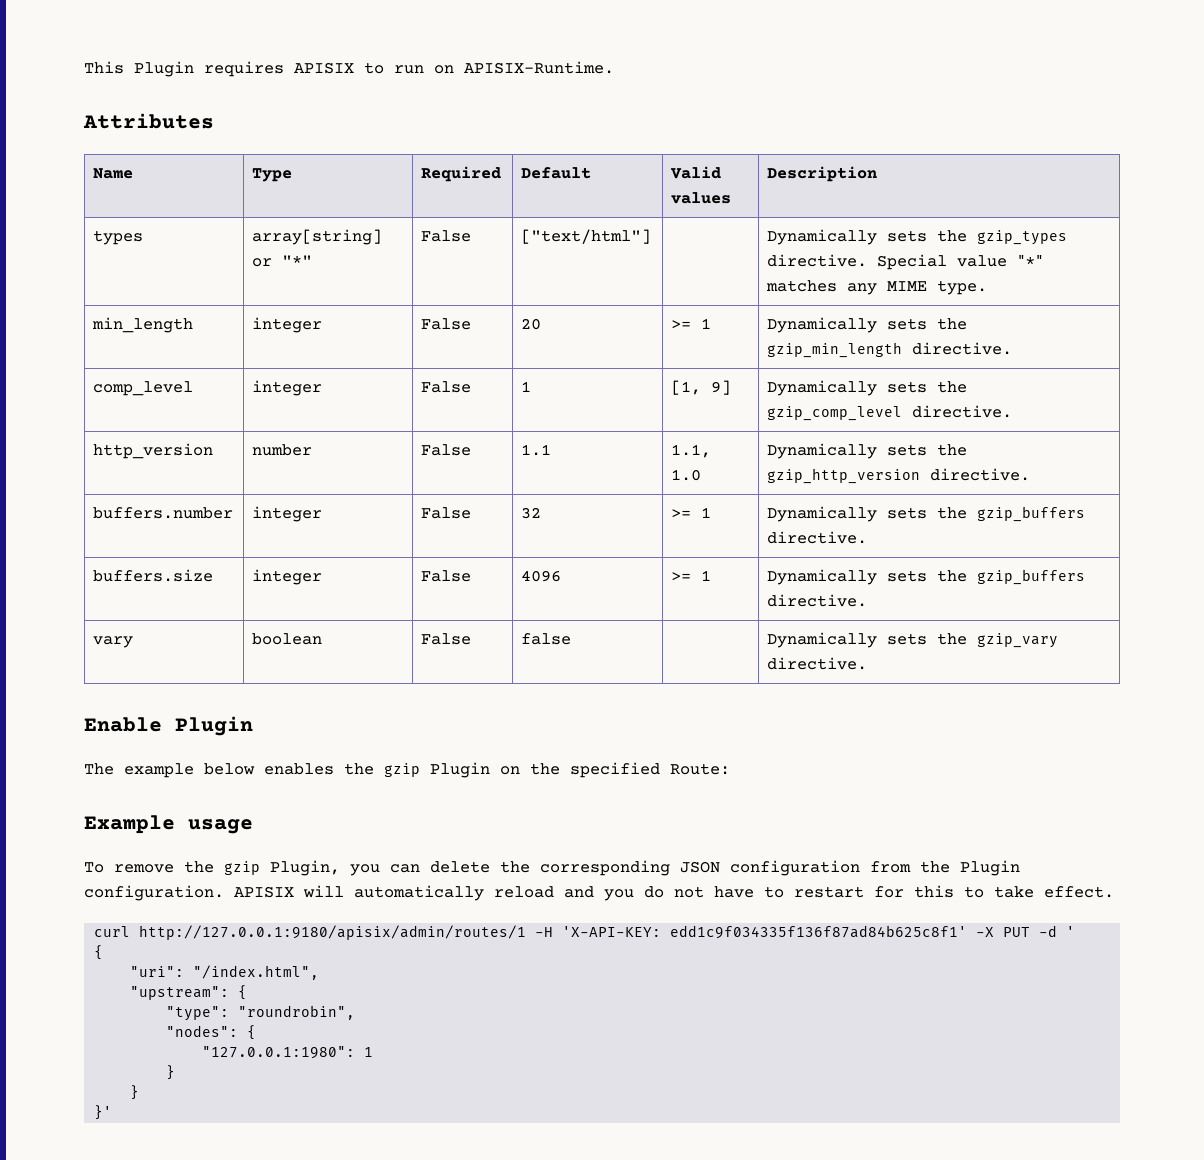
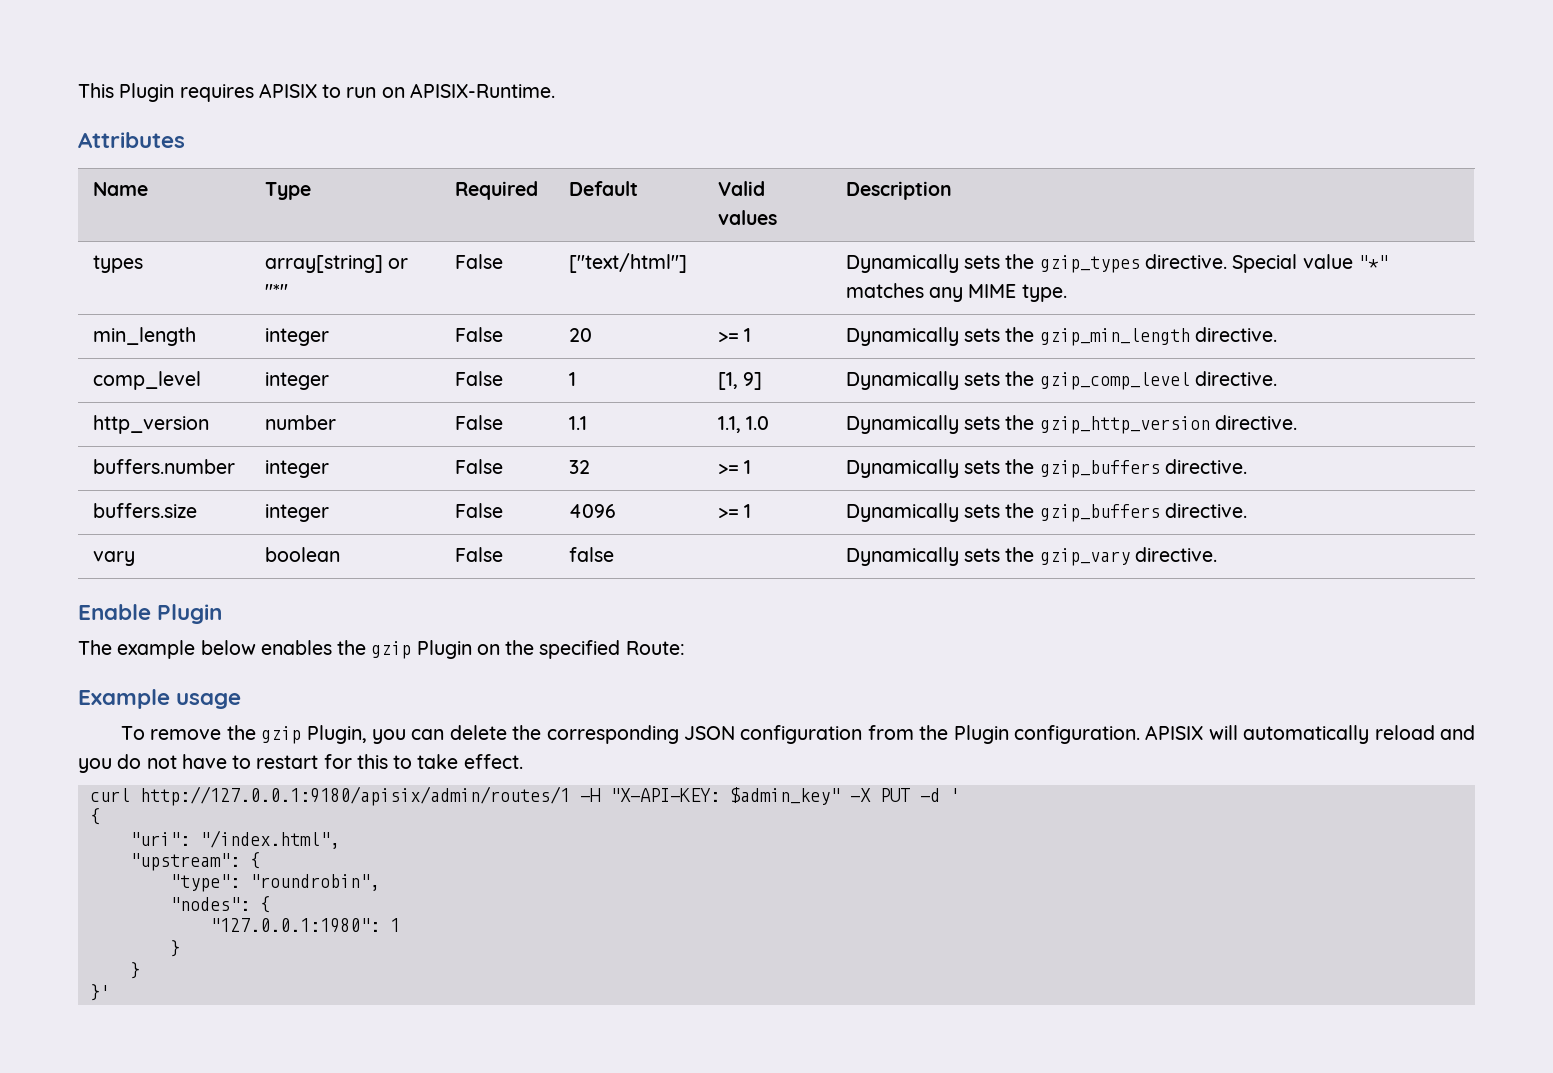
[562,925,968,939] 'X-API-KEY: edd1c9f034335f136f87ad84b625c8f1' -> [609,787,840,805] "X-API-KEY: $admin_key"

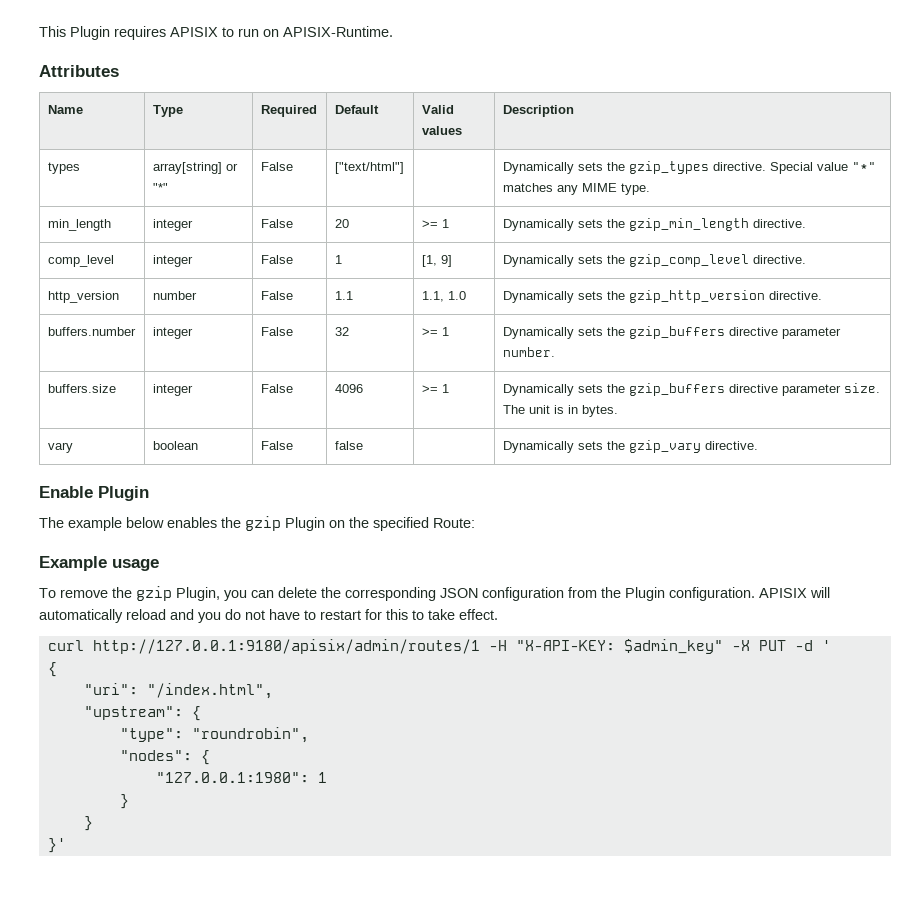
[1164,459,1247,474] directive. -> [728,327,841,339] [502,347,555,357] directive parameter number.
[1164,503,1247,518] directive. -> [728,383,880,396] [502,405,618,417] directive parameter size. The unit is in bytes.

